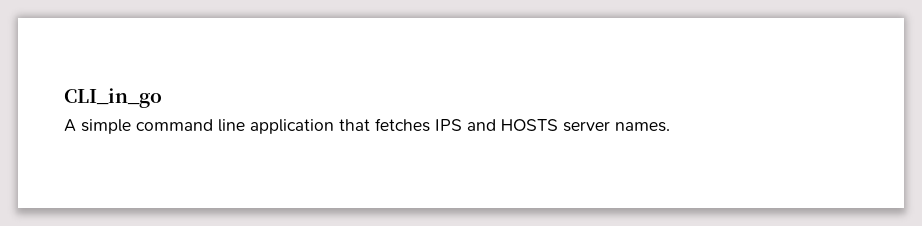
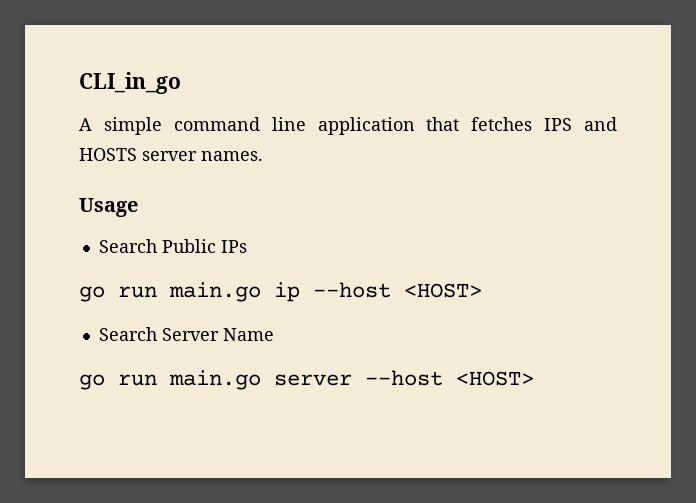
(670, 127) none -> [79,198,138,217] [98,239,247,253] [79,282,482,302] [98,327,274,341] [79,370,534,390] // Usage // Search Public IPs // go run main.go ip --host <HOST> // Search Server Name // go run main.go server --host <HOST>

